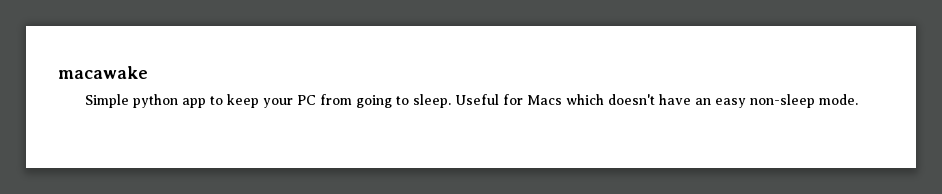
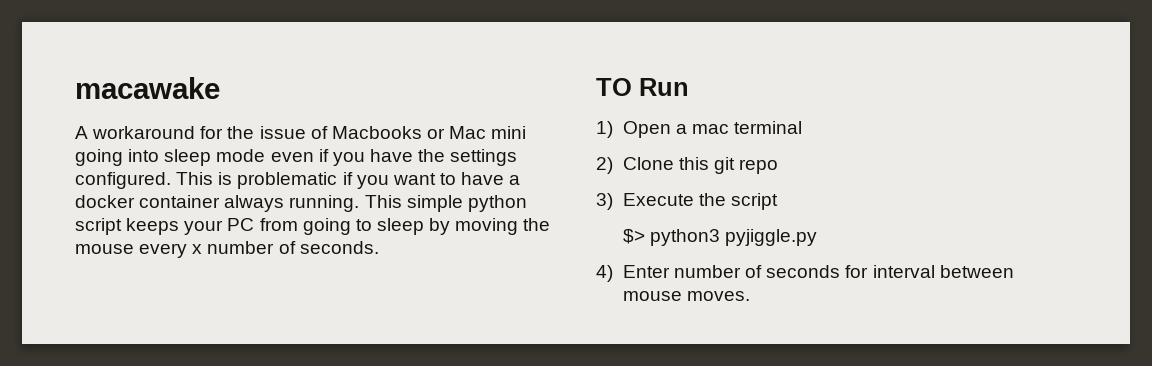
[84,94,259,108] Simple python app to keep -> [75,126,527,139] [75,149,518,166] [75,172,521,189] [75,195,527,212] [75,218,180,235] A workaround for the issue of Macbooks or Mac mini going into sleep mode even if you have the settings configured. This is problematic if you want to have a docker container always running. This simple python script keeps
[412,94,858,108] sleep. Useful for Macs which doesn't have an easy non-sleep mode. -> [376,218,551,235] [75,241,379,258] [596,78,689,96] [596,121,803,138] [596,157,779,174] [596,193,779,210] [622,229,818,246] [596,265,1014,282] [622,291,750,301] sleep by moving the mouse every x number of seconds. // TO Run // 1) Open a mac terminal // 2) Clone this git repo // 3) Execute the script // $> python3 pyjiggle.py // 4) Enter number of seconds for interval between mouse moves.

